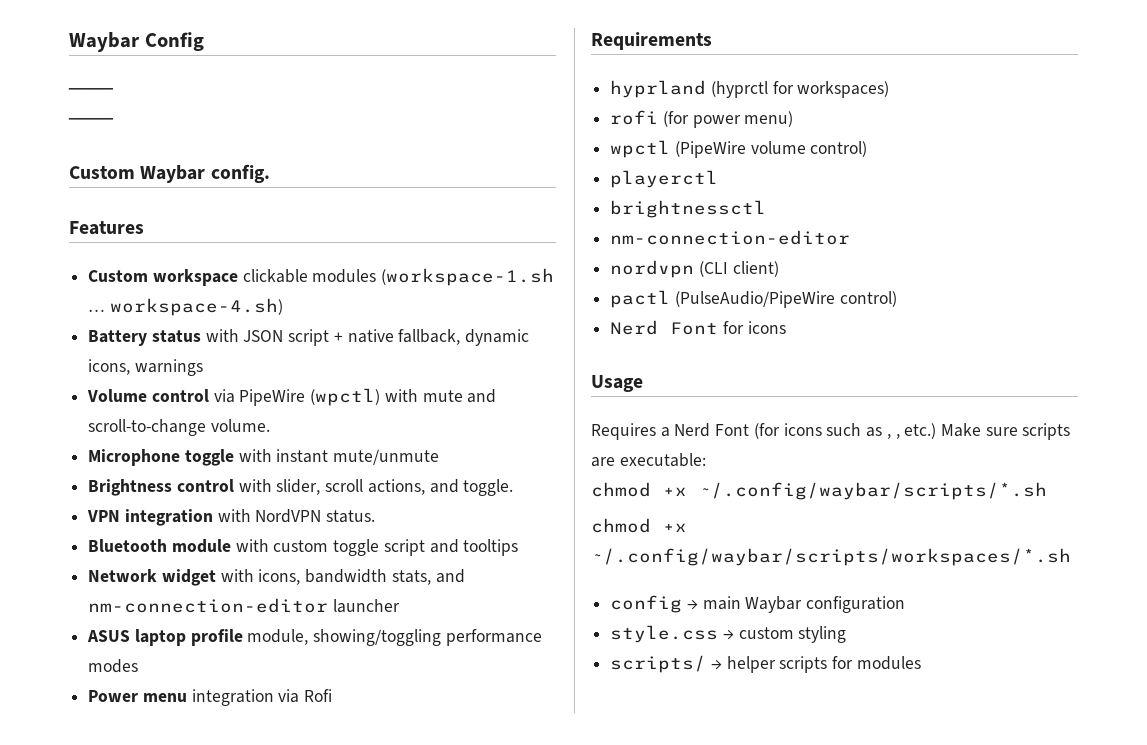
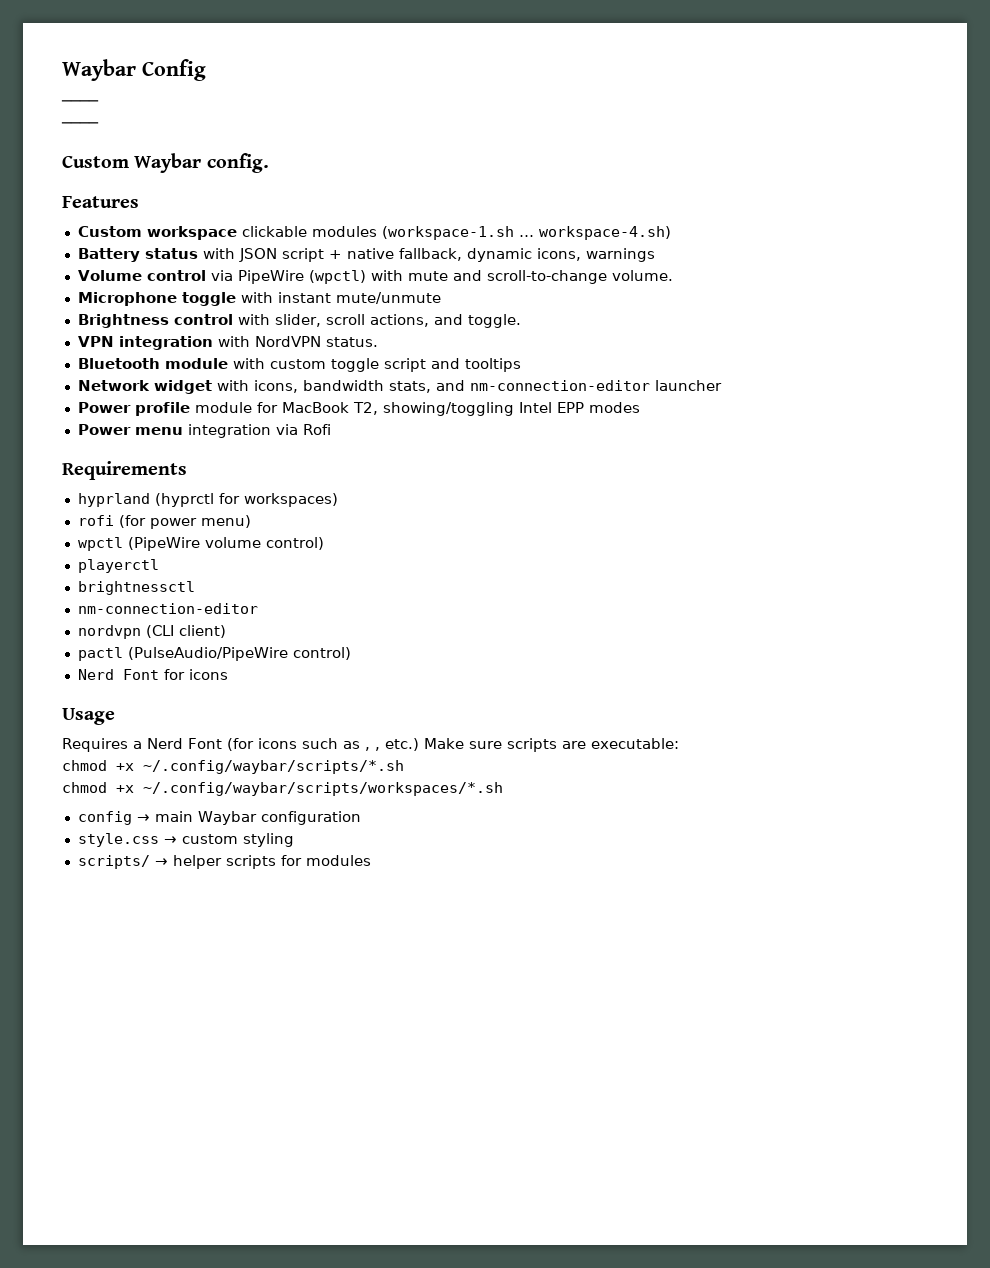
[87,629,542,646] ASUS laptop profile module, showing/toggling performance -> [77,402,584,416] Power profile module for MacBook T2, showing/toggling Intel EPP

